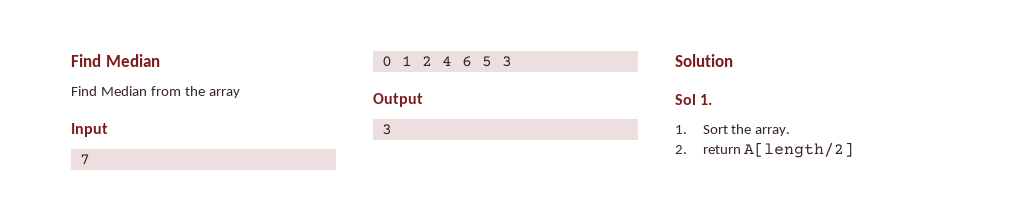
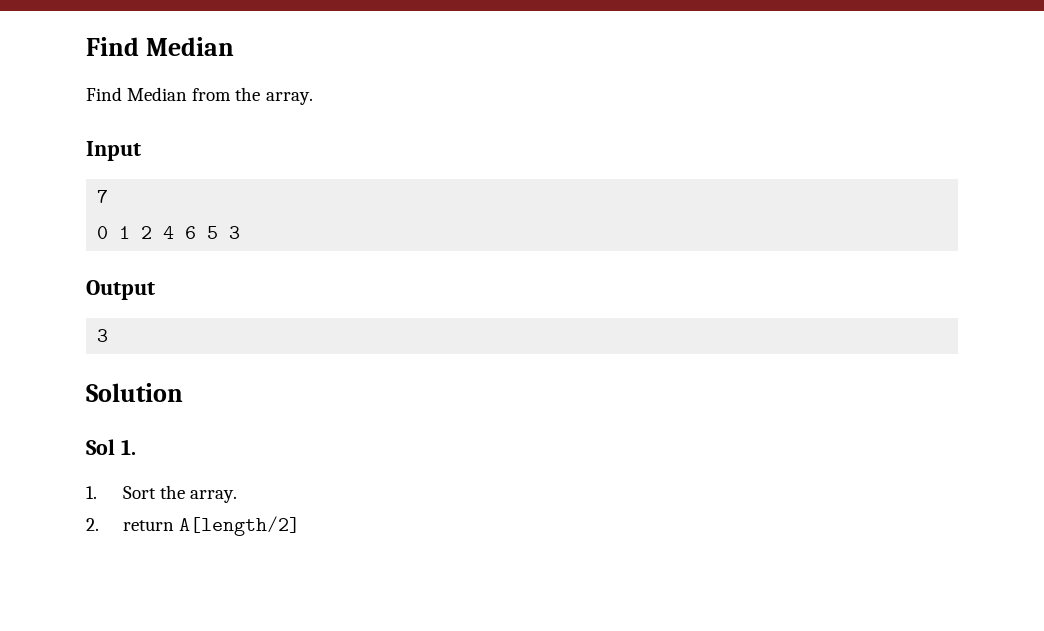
[208,89,240,98] array -> [265,92,313,105] array.

